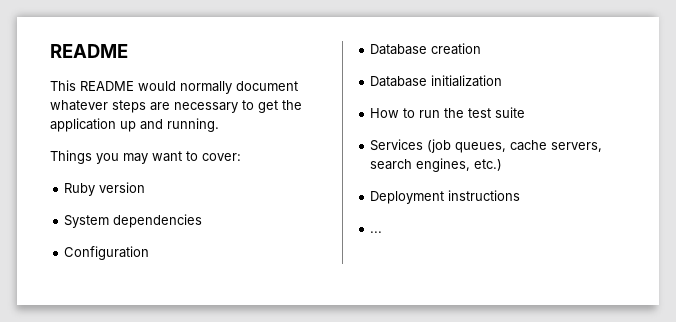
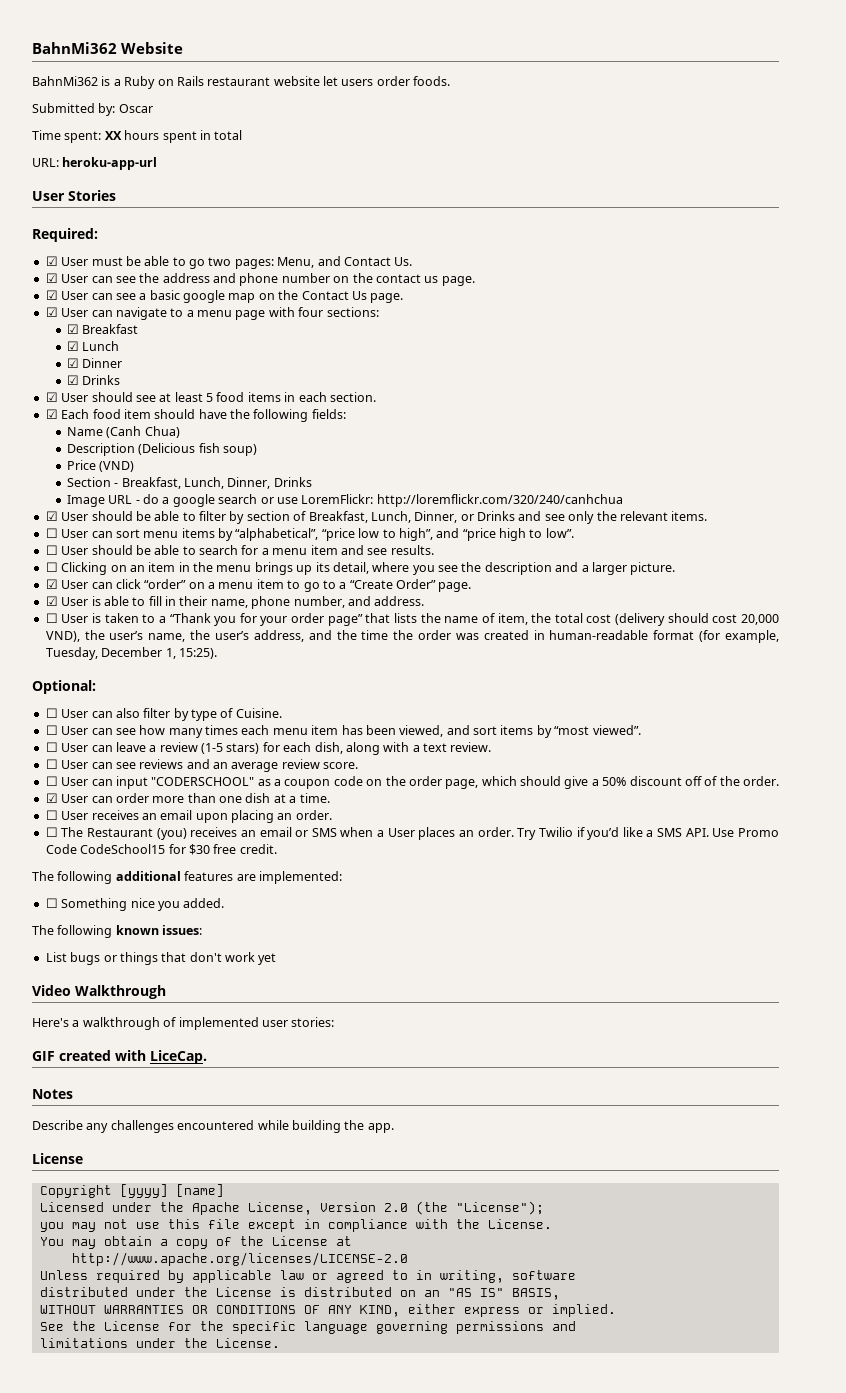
[50,44,128,58] [50,80,298,94] [50,100,302,113] [50,118,219,132] [50,150,241,164] [64,182,146,196] [64,214,203,228] [64,246,150,260] [370,43,482,55] [370,75,503,87] [370,107,526,118] [370,139,603,153] [370,158,503,172] [370,190,521,204] [370,231,383,233] README // This README would normally document whatever steps are necessary to get the application up and running. // Things you may want to cover: // Ruby version // System dependencies // Configuration // Database creation // Database initialization // How to run the test suite // Services (job queues, cache servers, search engines, etc.) // Deployment instructions // ... -> [32,42,183,54] [32,76,451,89] [32,103,153,116] [32,130,243,143] [32,157,158,170] [32,190,116,201] [32,228,98,242] [45,256,413,269] [45,273,475,286] [45,290,404,303] [45,307,379,320] [66,324,139,334] [66,341,120,351] [66,358,123,368] [66,375,121,385] [45,392,376,402] [45,409,346,422] [66,426,180,438] [66,443,258,456] [66,460,135,472] [66,477,312,489] [66,494,623,507] [45,511,708,524] [45,528,574,541] [45,545,434,555] [45,562,676,575] [45,579,472,592] [45,596,425,609] [45,613,779,626] [45,630,779,643] [45,647,217,660] [32,680,96,694] [45,708,282,721] [45,725,641,738] [45,742,492,755] [45,759,359,772] [45,776,779,789] [45,793,330,803] [45,810,332,823] [45,827,779,840] [45,844,277,855] [32,871,342,884] [45,898,225,911] [32,925,203,938] [45,952,277,965] [32,985,166,999] [32,1017,335,1030] [32,1050,207,1064] [32,1089,73,1099] [32,1120,394,1133] [32,1153,83,1164] [39,1184,224,1198] [39,1201,544,1215] [39,1219,552,1232] [39,1236,352,1249] [71,1252,408,1266] [39,1270,576,1283] [39,1287,560,1300] [39,1304,616,1317] [39,1321,576,1334] [39,1338,280,1348] BahnMi362 Website // BahnMi362 is a Ruby on Rails restaurant website let users order foods. // Submitted by: Oscar // Time spent: XX hours spent in total // URL: heroku-app-url // User Stories // Required: // ☑ User must be able to go two pages: Menu, and Contact Us. // ☑ User can see the address and phone number on the contact us page. // ☑ User can see a basic google map on the Contact Us page. // ☑ User can navigate to a menu page with four sections: // ☑ Breakfast // ☑ Lunch // ☑ Dinner // ☑ Drinks // ☑ User should see at least 5 food items in each section. // ☑ Each food item should have the following fields: // Name (Canh Chua) // Description (Delicious fish soup) // Price (VND) // Section - Breakfast, Lunch, Dinner, Drinks // Image URL - do a google search or use LoremFlickr: http://loremflickr.com/320/240/canhchua // ☑ User should be able to filter by section of Breakfast, Lunch, Dinner, or Drinks and see only the relevant items. // ☐ User can sort menu items by “alphabetical”, “price low to high”, and “price high to low”. // ☐ User should be able to search for a menu item and see results. // ☐ Clicking on an item in the menu brings up its detail, where you see the description and a larger picture. // ☑ User can click “order” on a menu item to go to a “Create Order” page. // ☑ User is able to fill in their name, phone number, and address. // ☐ User is taken to a “Thank you for your order page” that lists the name of item, the total cost (delivery should cost 20,000 VND), the user’s name, the user’s address, and the time the order was created in human-readable format (for example, Tuesday, December 1, 15:25). // Optional: // ☐ User can also filter by type of Cuisine. // ☐ User can see how many times each menu item has been viewed, and sort items by “most viewed”. // ☐ User can leave a review (1-5 stars) for each dish, along with a text review. // ☐ User can see reviews and an average review score. // ☐ User can input "CODERSCHOOL" as a coupon code on the order page, which should give a 50% discount off of the order. // ☑ User can order more than one dish at a time. // ☐ User receives an email upon placing an order. // ☐ The Restaurant (you) receives an email or SMS when a User places an order. Try Twilio if you’d like a SMS API. Use Promo Code CodeSchool15 for $30 free credit. // The following additional features are implemented: // ☐ Something nice you added. // The following known issues: // List bugs or things that don't work yet // Video Walkthrough // Here's a walkthrough of implemented user stories: // GIF created with LiceCap. // Notes // Describe any challenges encountered while building the app. // License // Copyright [yyyy] [name] // Licensed under the Apache License, Version 2.0 (the "License"); // you may not use this file except in compliance with the License. // You may obtain a copy of the License at // http://www.apache.org/licenses/LICENSE-2.0 // Unless required by applicable law or agreed to in writing, software // distributed under the License is distributed on an "AS IS" BASIS, // WITHOUT WARRANTIES OR CONDITIONS OF ANY KIND, either express or implied. // See the License for the specific language governing permissions and // limitations under the License.

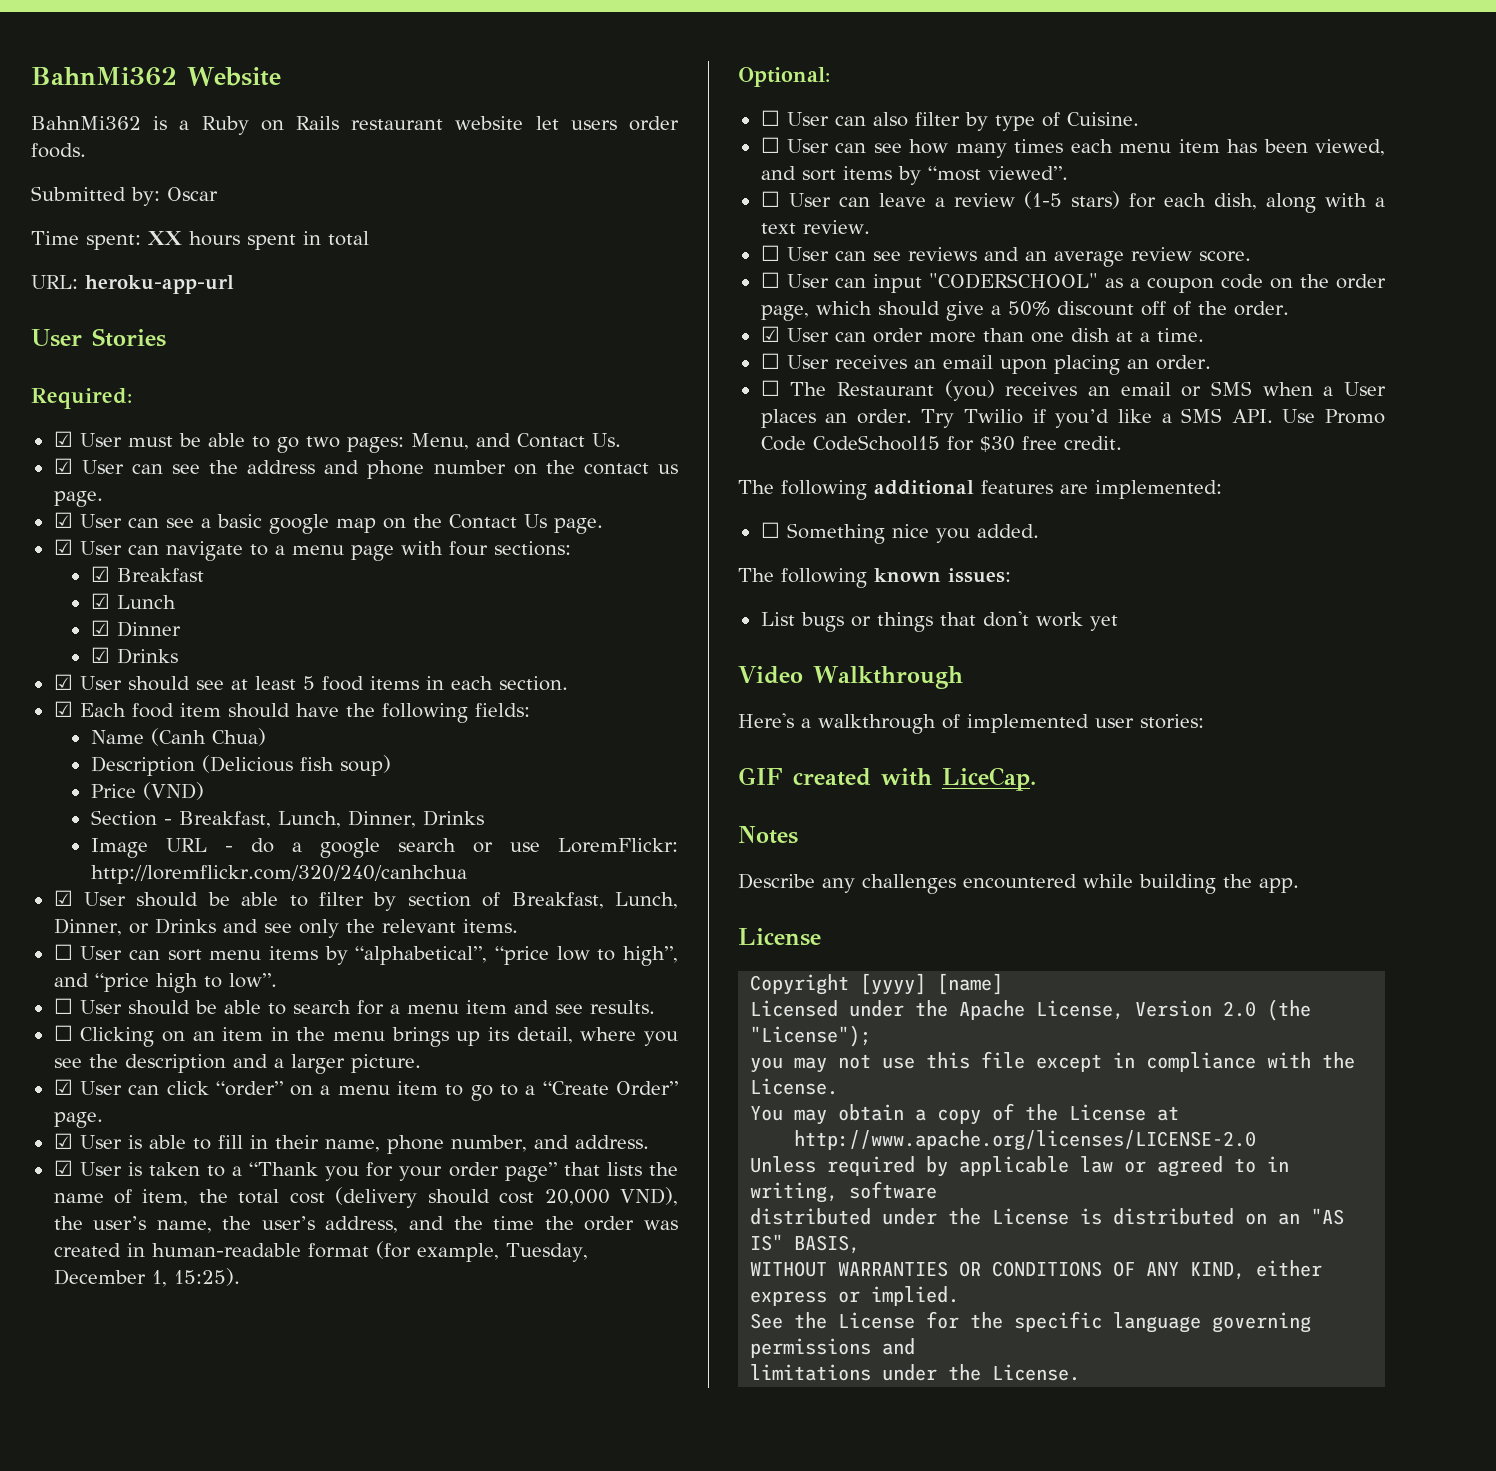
[45,613,58,623] ☐ -> [53,1160,73,1176] ☑

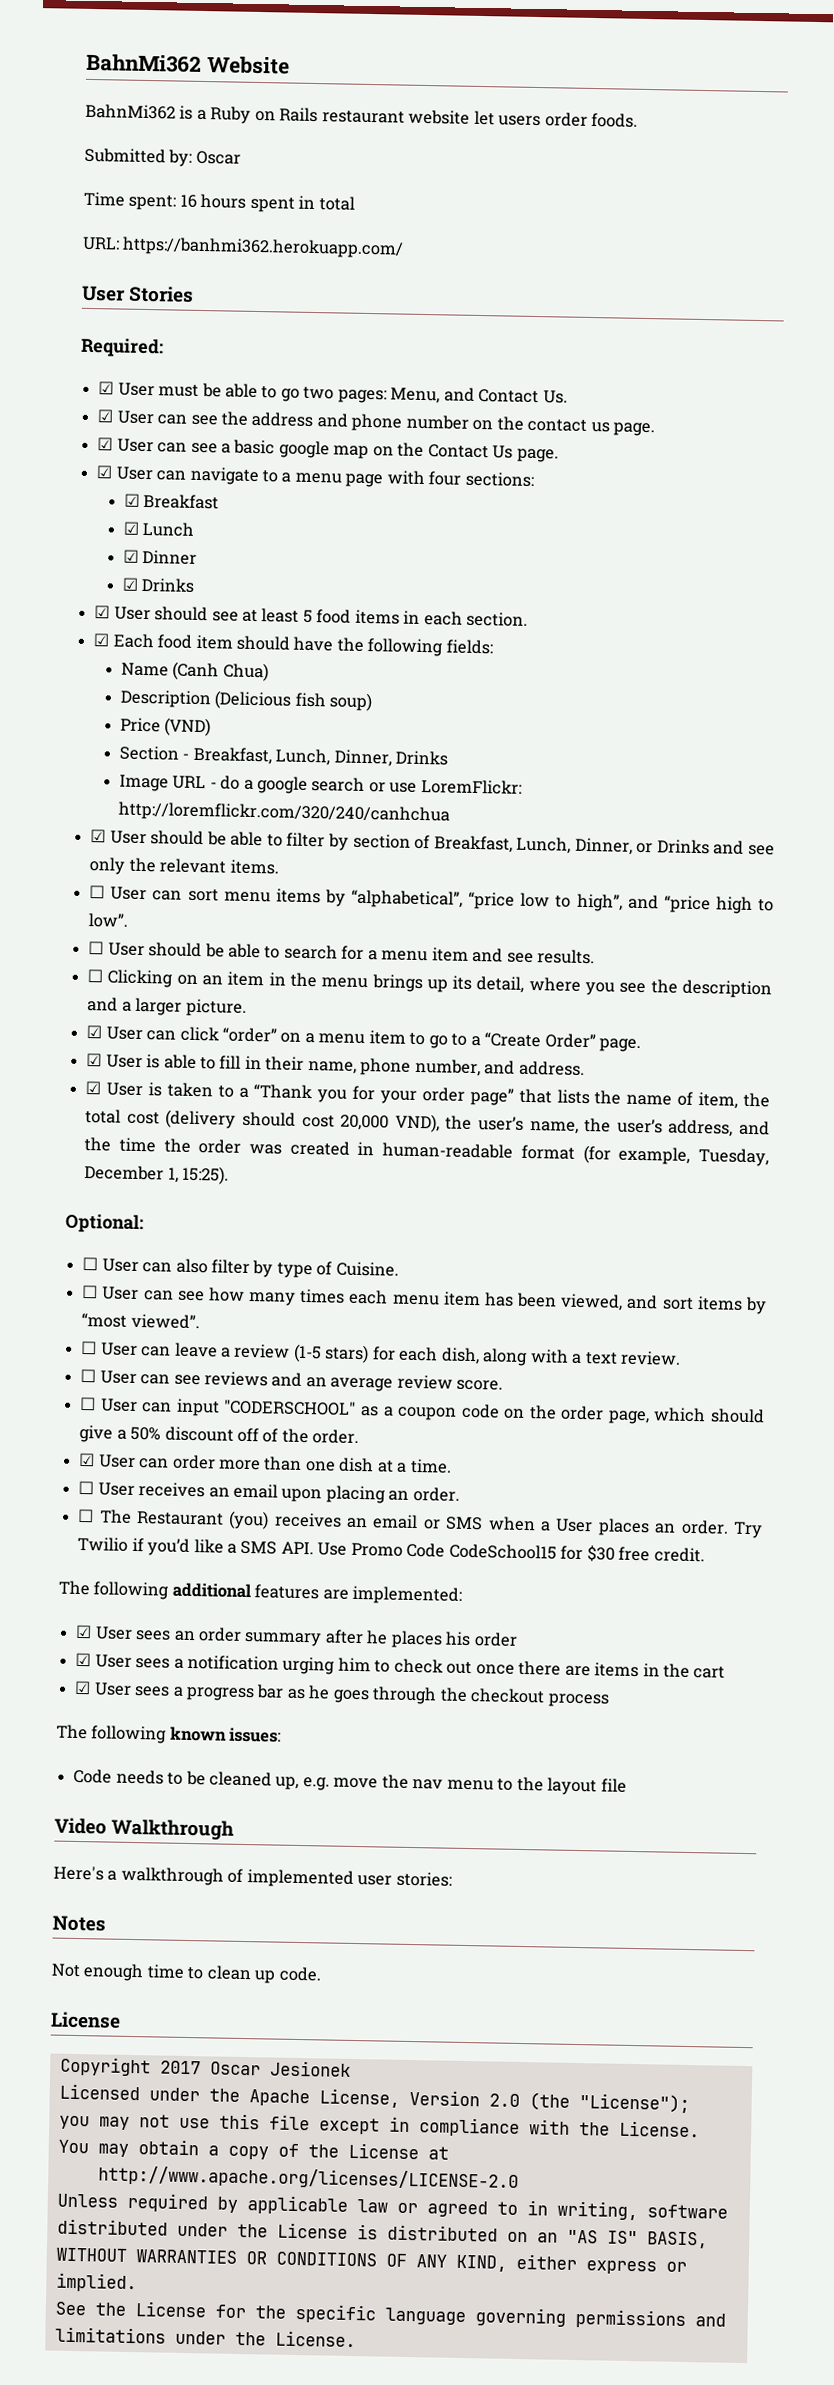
[148,231,182,245] XX -> [179,194,197,208] 16
[85,275,234,294] heroku-app-url -> [122,236,405,259] https://banhmi362.herokuapp.com/
[760,522,1039,544] [738,568,1011,588] [760,611,1118,632] ☐ Something nice you added. // The following known issues: // List bugs or things that don't work yet -> [75,1624,518,1649] [75,1652,726,1679] [74,1680,610,1708] [56,1724,282,1744] [73,1768,627,1796] ☑ User sees an order summary after he places his order // ☑ User sees a notification urging him to check out once there are items in the cart // ☑ User sees a progress bar as he goes through the checkout process // The following known issues: // Code needs to be cleaned up, e.g. move the nav menu to the layout file
[738,767,1036,791] [738,826,798,844] [738,873,1299,894] GIF created with LiceCap. // Notes // Describe any challenges encountered while building the app. -> [52,1915,106,1932] [51,1963,322,1984] Notes // Not enough time to clean up code.
[860,973,1004,995] [yyyy] [name] -> [159,2060,351,2077] 2017 Oscar Jesionek

